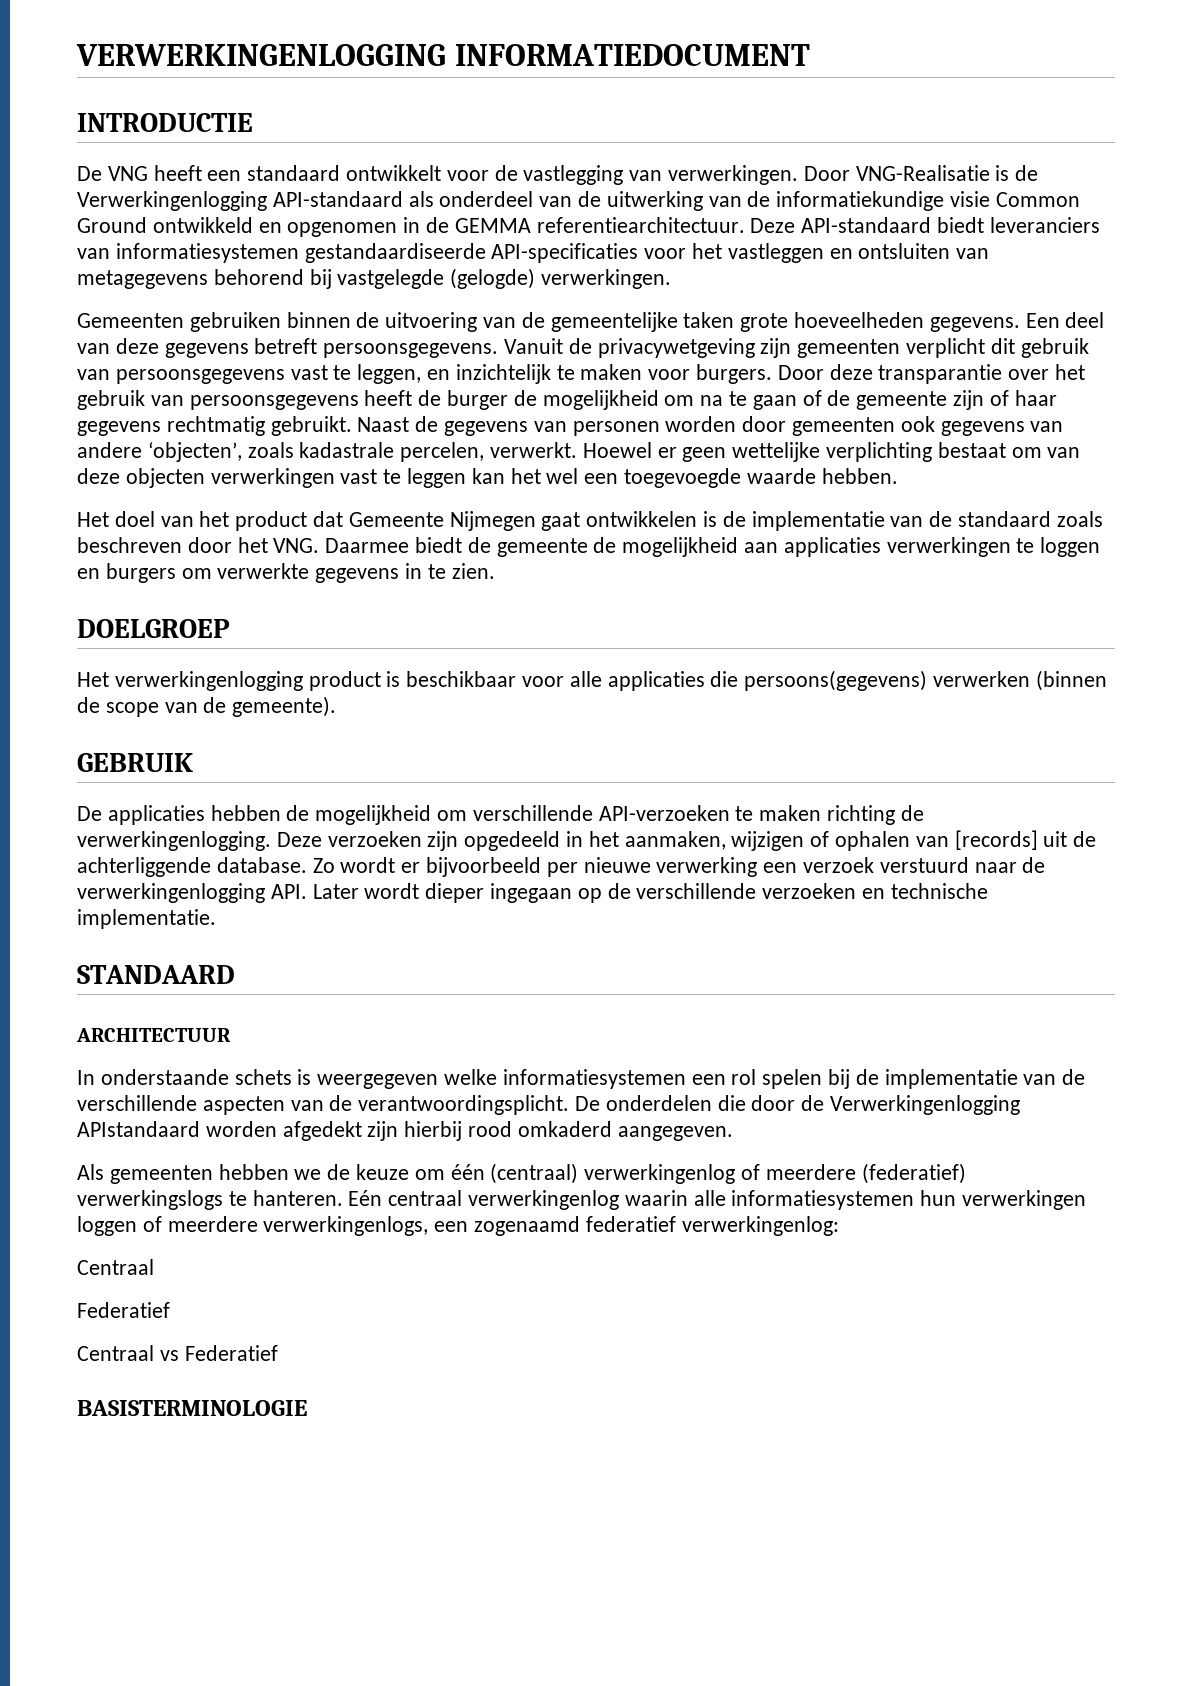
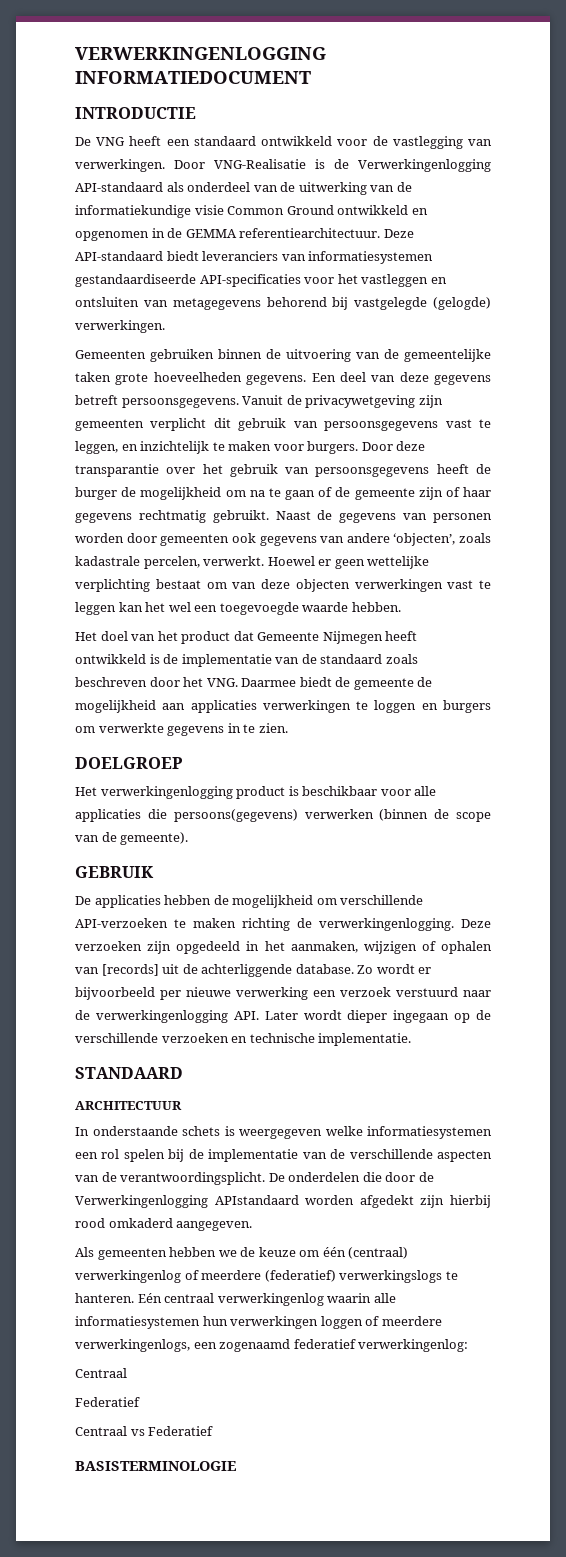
[346,165,442,181] ontwikkelt -> [261,136,333,146] ontwikkeld
[541,511,698,531] gaat ontwikkelen -> [385,631,418,641] [75,654,146,664] heeft ontwikkeld

